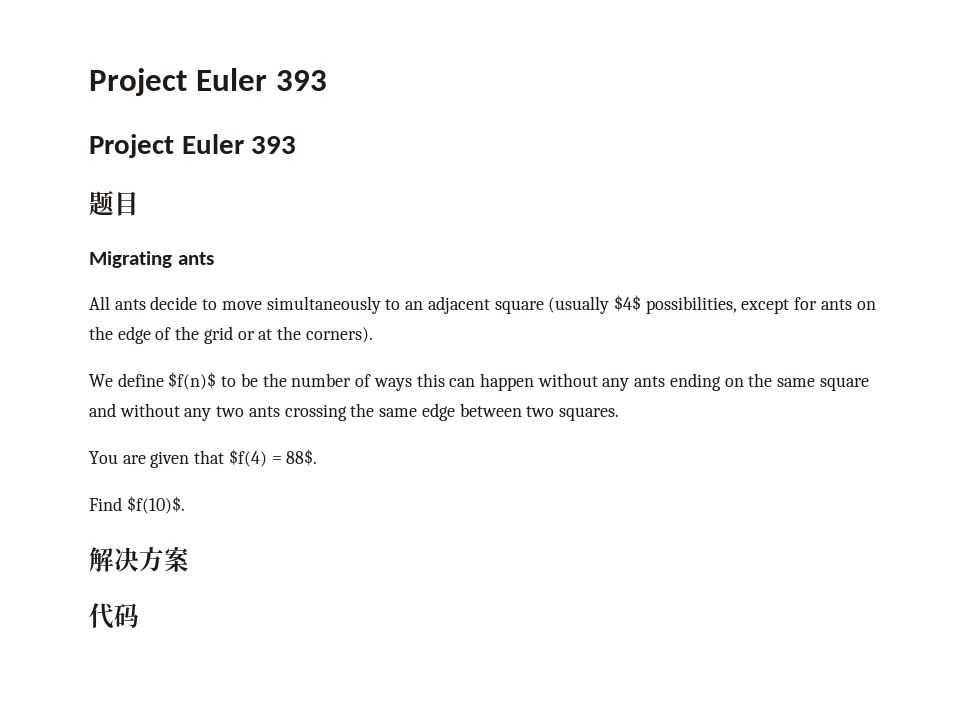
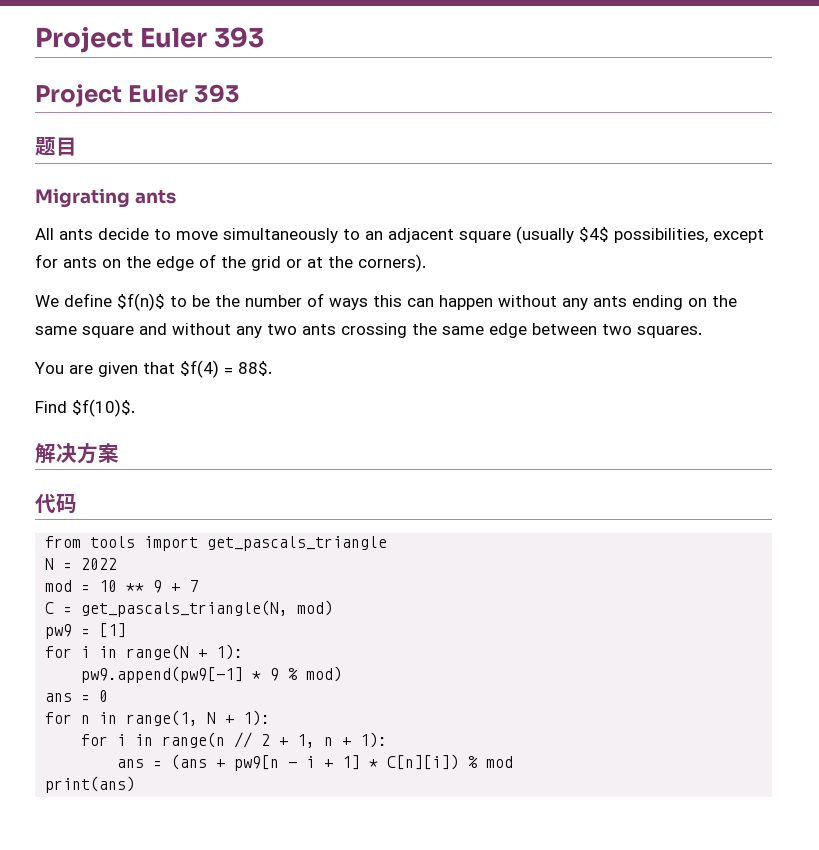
(139, 615) none -> [45,536,388,551] [45,558,118,570] [45,580,199,593] [45,600,334,617] [45,623,127,639] [45,644,244,660] [81,666,343,683] [45,690,109,702] [45,710,271,726] [81,732,388,748] [117,754,514,771] [45,776,136,793] // from tools import get_pascals_triangle // N = 2022 // mod = 10 ** 9 + 7 // C = get_pascals_triangle(N, mod) // pw9 = [1] // for i in range(N + 1): // pw9.append(pw9[-1] * 9 % mod) // ans = 0 // for n in range(1, N + 1): // for i in range(n // 2 + 1, n + 1): // ans = (ans + pw9[n - i + 1] * C[n][i]) % mod // print(ans)

